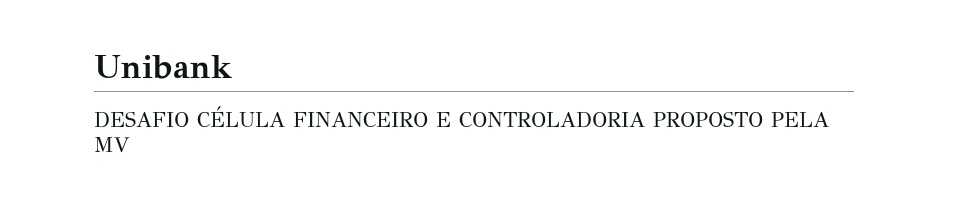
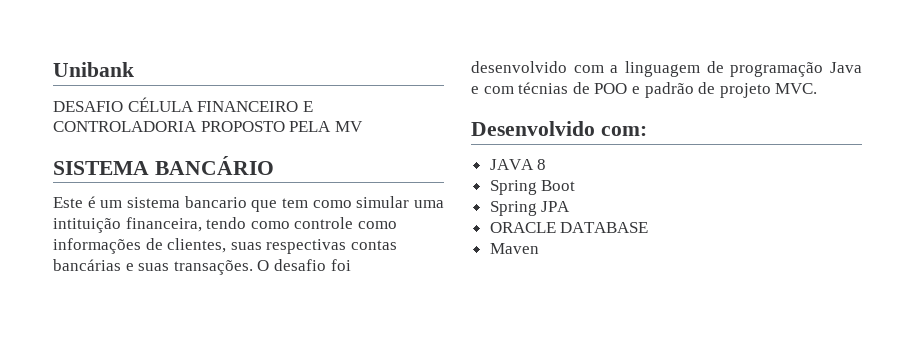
(130, 144) none -> [53,156,274,175] [53,196,444,212] [53,217,397,233] [53,238,397,254] [53,259,351,275] [471,61,862,77] [471,82,818,98] [471,121,647,136] [489,159,547,170] [489,180,576,195] [489,201,571,216] [489,222,649,233] [489,243,539,254] // SISTEMA BANCÁRIO // Este é um sistema bancario que tem como simular uma intituição financeira, tendo como controle como informações de clientes, suas respectivas contas bancárias e suas transações. O desafio foi desenvolvido com a linguagem de programação Java e com técnias de POO e padrão de projeto MVC. // Desenvolvido com: // JAVA 8 // Spring Boot // Spring JPA // ORACLE DATABASE // Maven

